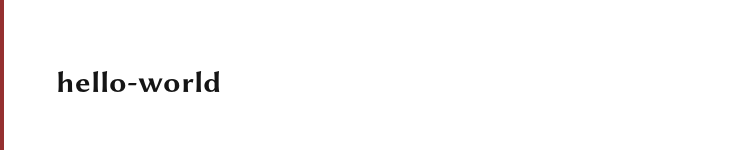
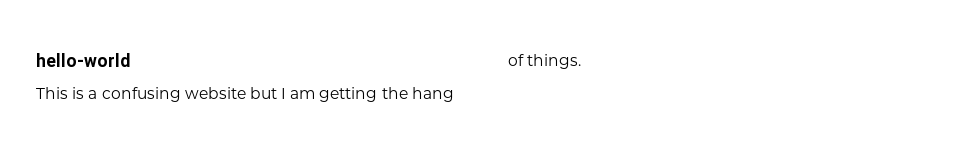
(221, 81) none -> [36,87,454,102] [508,54,582,69] // This is a confusing website but I am getting the hang of things.

